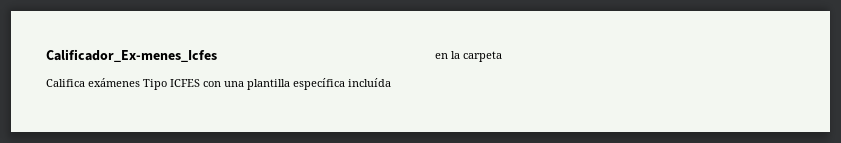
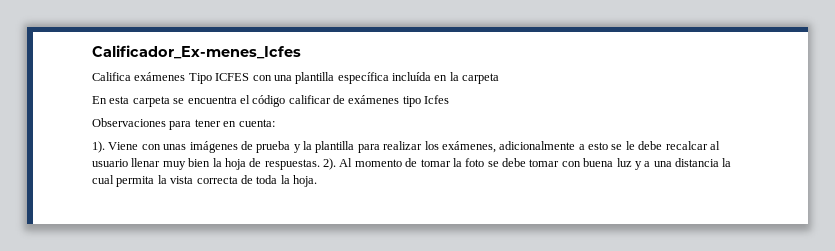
(502, 56) none -> [92,95,450,107] [92,118,275,130] [92,141,720,153] [92,158,732,170] [92,175,317,187] // En esta carpeta se encuentra el código calificar de exámenes tipo Icfes // Observaciones para tener en cuenta: // 1). Viene con unas imágenes de prueba y la plantilla para realizar los exámenes, adicionalmente a esto se le debe recalcar al usuario llenar muy bien la hoja de respuestas. 2). Al momento de tomar la foto se debe tomar con buena luz y a una distancia la cual permita la vista correcta de toda la hoja.

